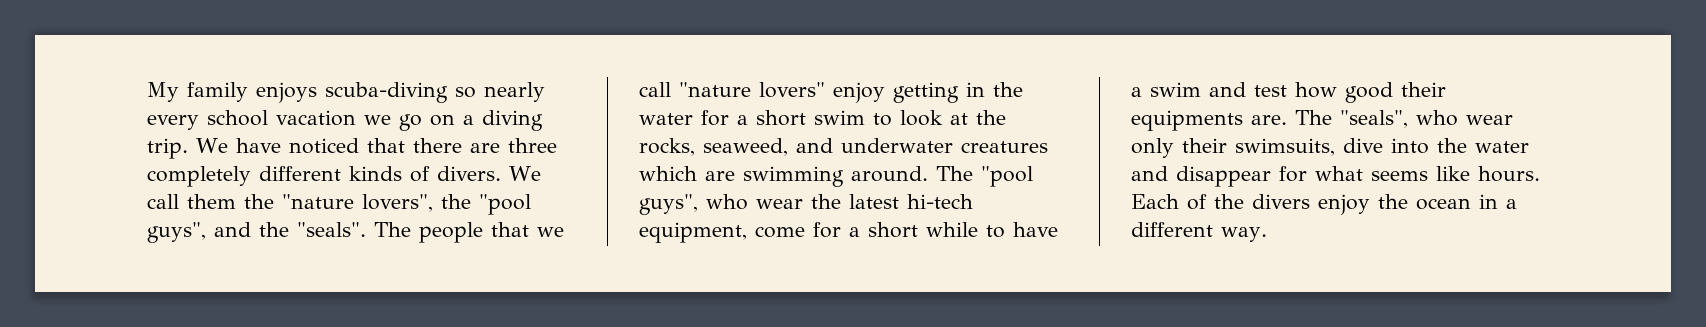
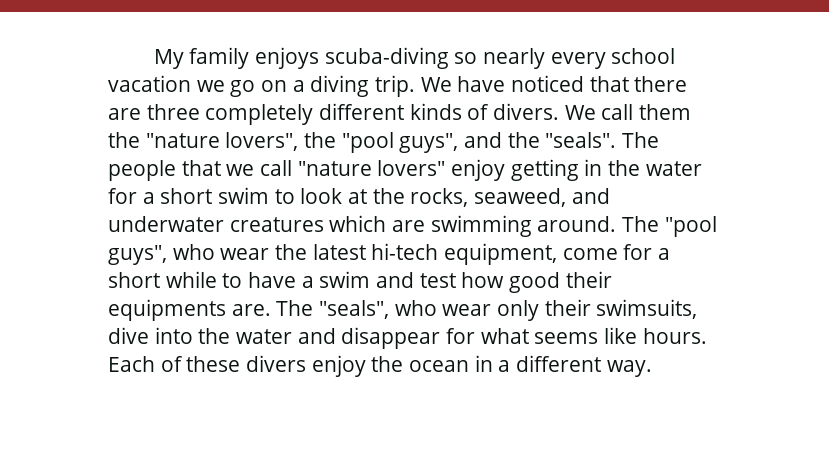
[1214,194,1244,209] the -> [186,356,241,372] these

